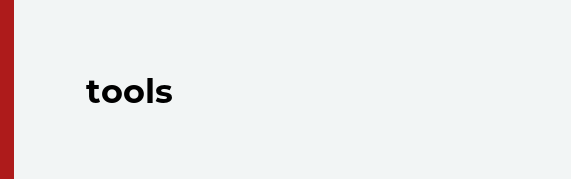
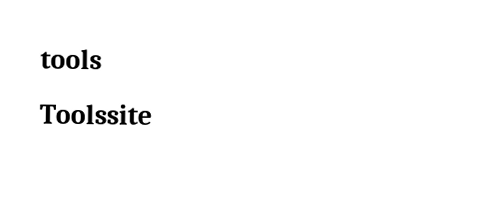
(173, 90) none -> [39,103,152,125] // Toolssite

